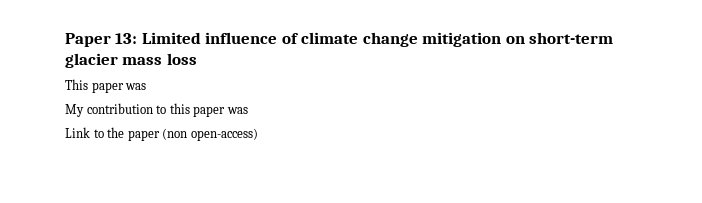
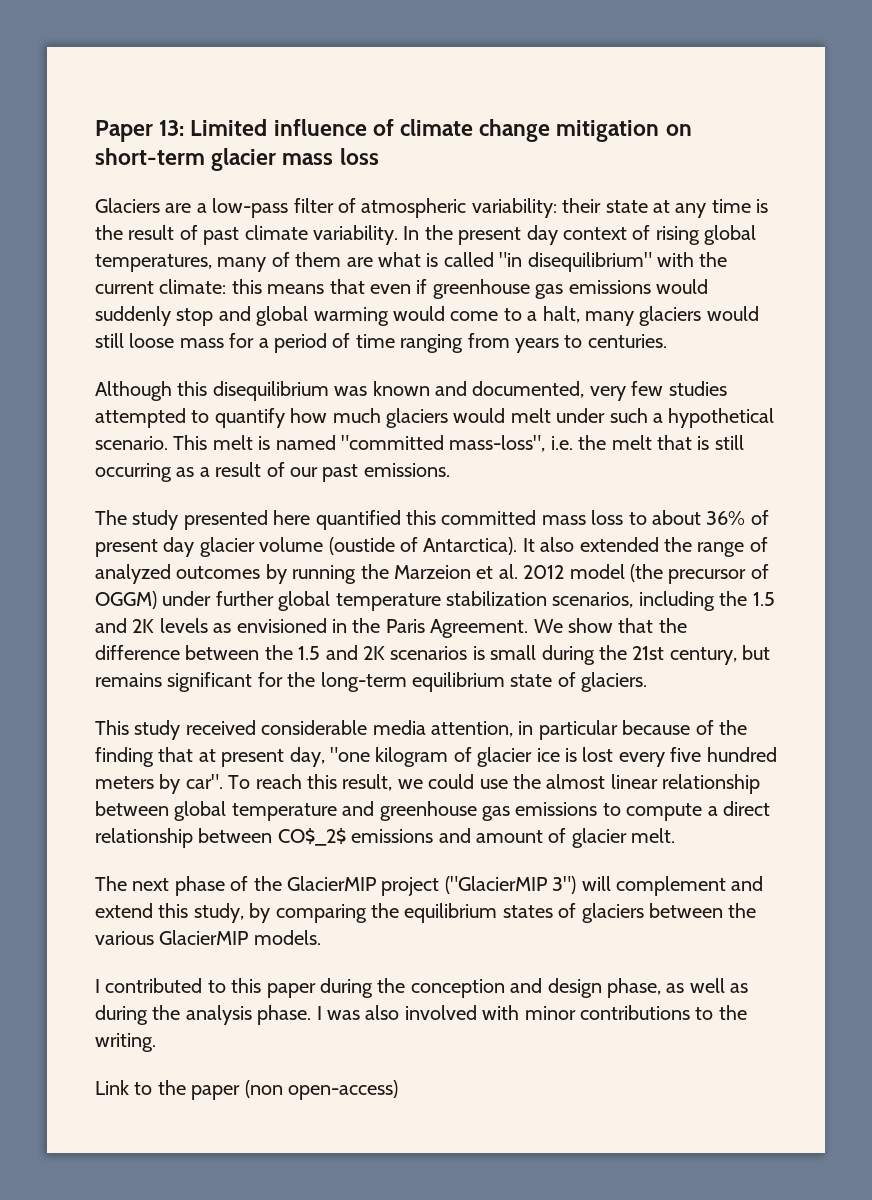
[65,79,147,93] [65,103,248,117] This paper was // My contribution to this paper was -> [95,198,769,218] [95,225,757,245] [95,252,728,272] [95,279,708,299] [95,306,759,326] [95,333,667,353] [95,381,727,401] [95,408,775,428] [95,435,744,452] [95,462,450,482] [95,510,769,530] [95,537,768,557] [95,564,769,584] [95,591,775,611] [95,618,687,638] [95,645,771,665] [95,672,648,692] [95,720,747,740] [95,747,777,767] [95,774,761,794] [95,801,770,821] [95,828,676,848] [95,876,764,896] [95,903,757,923] [95,930,321,945] [95,978,749,998] [95,1005,747,1025] [95,1033,156,1052] Glaciers are a low-pass filter of atmospheric variability: their state at any time is the result of past climate variability. In the present day context of rising global temperatures, many of them are what is called "in disequilibrium" with the current climate: this means that even if greenhouse gas emissions would suddenly stop and global warming would come to a halt, many glaciers would still loose mass for a period of time ranging from years to centuries. // Although this disequilibrium was known and documented, very few studies attempted to quantify how much glaciers would melt under such a hypothetical scenario. This melt is named "committed mass-loss", i.e. the melt that is still occurring as a result of our past emissions. // The study presented here quantified this committed mass loss to about 36% of present day glacier volume (oustide of Antarctica). It also extended the range of analyzed outcomes by running the Marzeion et al. 2012 model (the precursor of OGGM) under further global temperature stabilization scenarios, including the 1.5 and 2K levels as envisioned in the Paris Agreement. We show that the difference between the 1.5 and 2K scenarios is small during the 21st century, but remains significant for the long-term equilibrium state of glaciers. // This study received considerable media attention, in particular because of the finding that at present day, "one kilogram of glacier ice is lost every five hundred meters by car". To reach this result, we could use the almost linear relationship between global temperature and greenhouse gas emissions to compute a direct relationship between CO$_2$ emissions and amount of glacier melt. // The next phase of the GlacierMIP project ("GlacierMIP 3") will complement and extend this study, by comparing the equilibrium states of glaciers between the various GlacierMIP models. // I contributed to this paper during the conception and design phase, as well as during the analysis phase. I was also involved with minor contributions to the writing.

